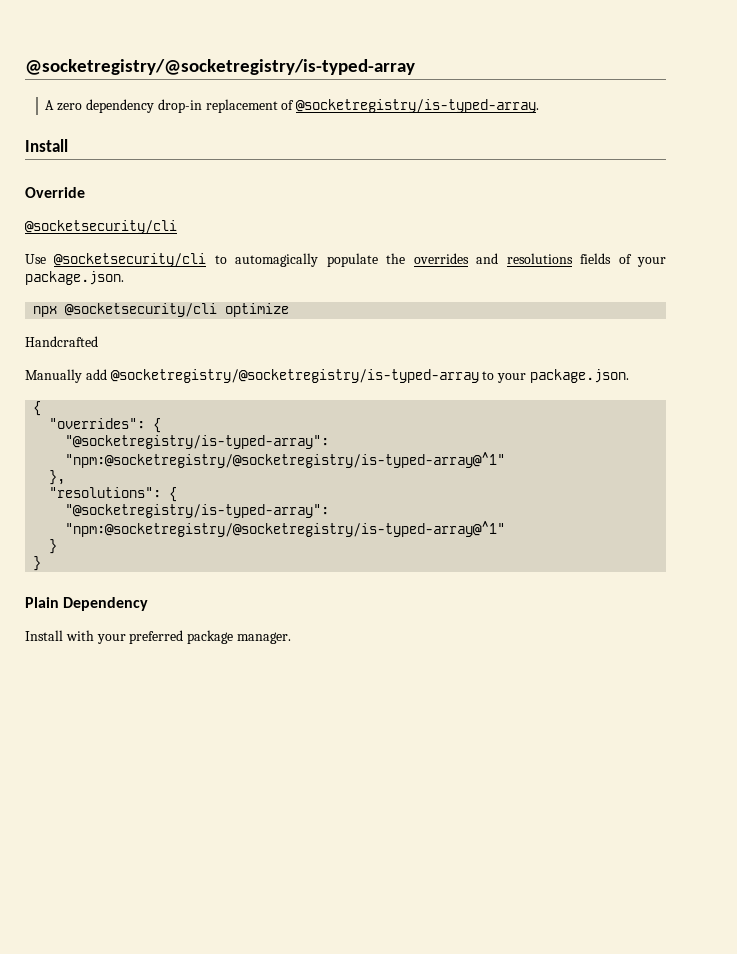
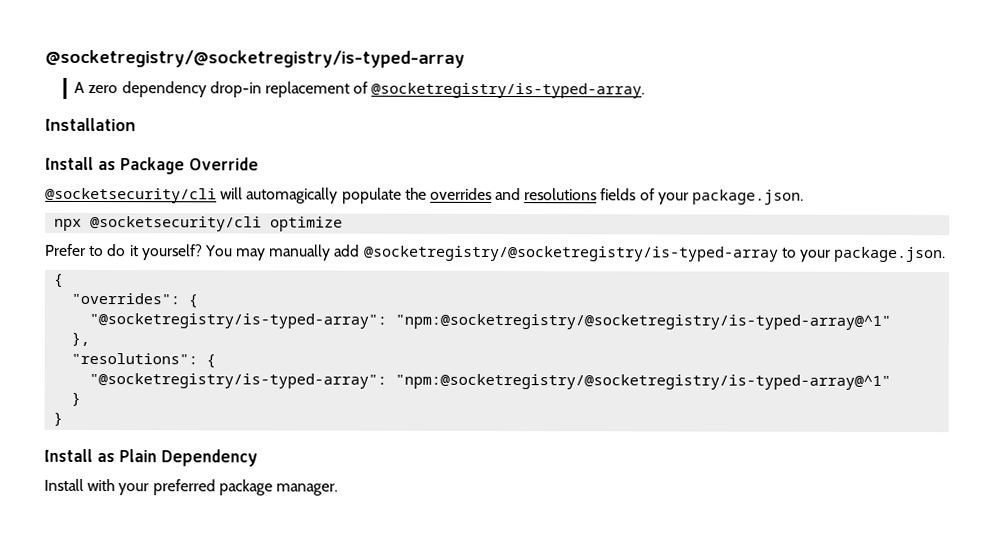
[25,139,68,152] // Install // -> [45,117,136,132] [45,156,185,175] // Installation // Install as Package
[25,253,227,267] // Use @socketsecurity/cli to -> [220,187,244,200] will
[25,336,98,347] [25,369,82,383] Handcrafted // Manually -> [45,243,332,261] Prefer to do it yourself? You may manually
(42, 563) none -> [44,448,115,463] Install as

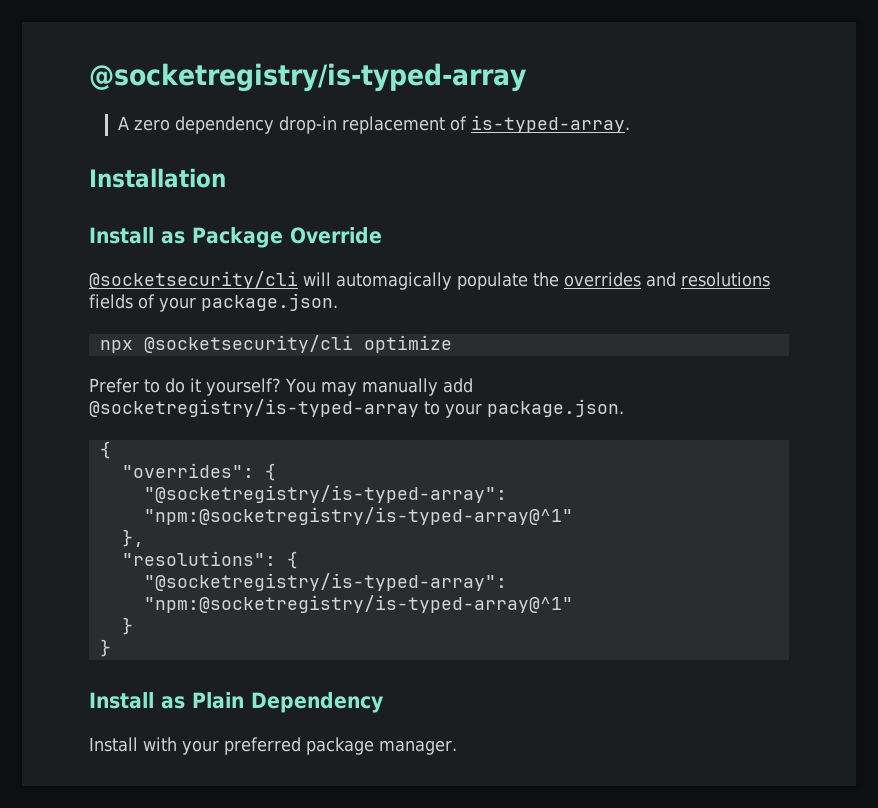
[45,49,465,68] @socketregistry/@socketregistry/is-typed-array -> [89,63,526,92] @socketregistry/is-typed-array
[371,82,646,99] @socketregistry/is-typed-array. -> [471,115,631,133] is-typed-array.
[363,245,779,262] @socketregistry/@socketregistry/is-typed-array -> [89,399,419,417] @socketregistry/is-typed-array
[395,313,892,330] "npm:@socketregistry/@socketregistry/is-typed-array@^1" -> [143,507,573,525] "npm:@socketregistry/is-typed-array@^1"
[395,373,892,390] "npm:@socketregistry/@socketregistry/is-typed-array@^1" -> [143,595,573,613] "npm:@socketregistry/is-typed-array@^1"

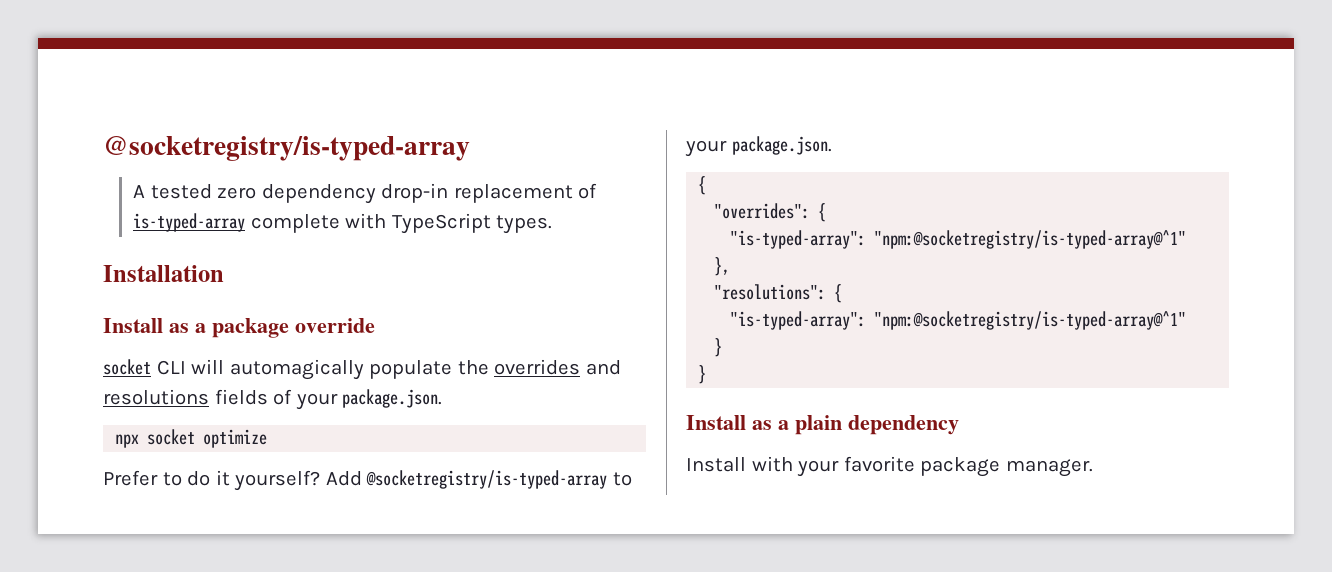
(130, 123) none -> [150,184,212,199] tested
[471,115,631,133] [89,168,226,188] [89,227,382,248] [89,271,298,289] is-typed-array. // Installation // Install as Package Override // @socketsecurity/cli -> [133,213,553,234] [103,265,224,282] [103,318,375,338] [103,359,186,375] is-typed-array complete with TypeScript types. // Installation // Install as a package override // socket CLI
[143,335,353,353] @socketsecurity/cli -> [147,429,196,445] socket
[285,378,473,396] You may manually add -> [325,471,362,486] Add
[143,485,507,503] "@socketregistry/is-typed-array": -> [730,230,867,249] "is-typed-array":
[143,573,507,591] "@socketregistry/is-typed-array": -> [730,311,867,330] "is-typed-array":
[192,692,383,713] Plain Dependency -> [778,415,959,435] a plain dependency
[224,737,301,755] preferred -> [843,456,915,472] favorite

